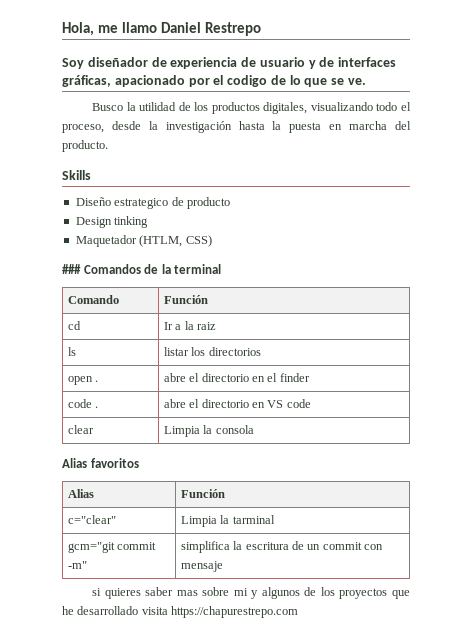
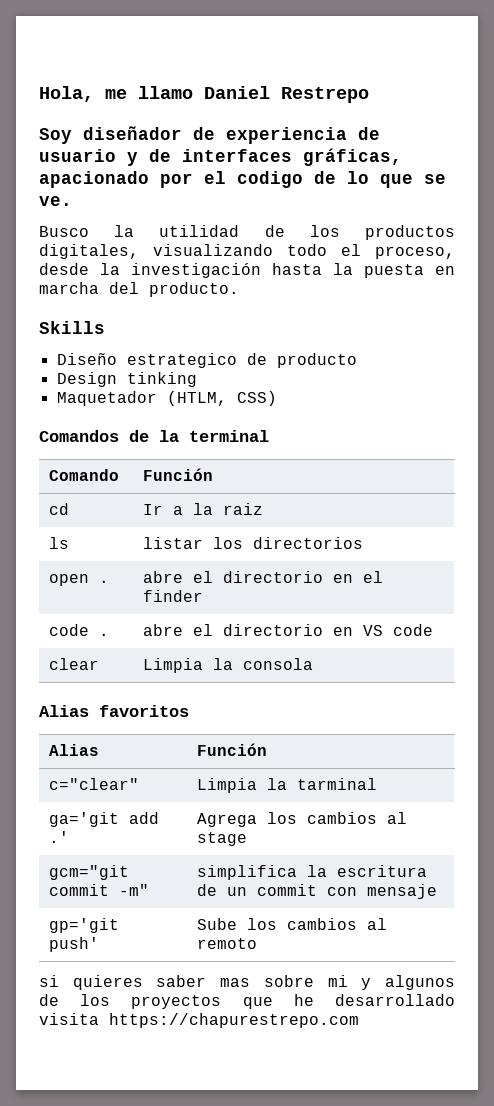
[62,264,81,274] ### -> (277, 398) none
(275, 519) none -> [49,812,160,827] [49,831,70,843] [197,812,408,827] [197,832,248,846] // ga='git add .' | Agrega los cambios al stage
(223, 566) none -> [49,918,120,933] [49,937,100,952] [197,918,388,930] [197,938,258,949] // gp='git push' | Sube los cambios al remoto

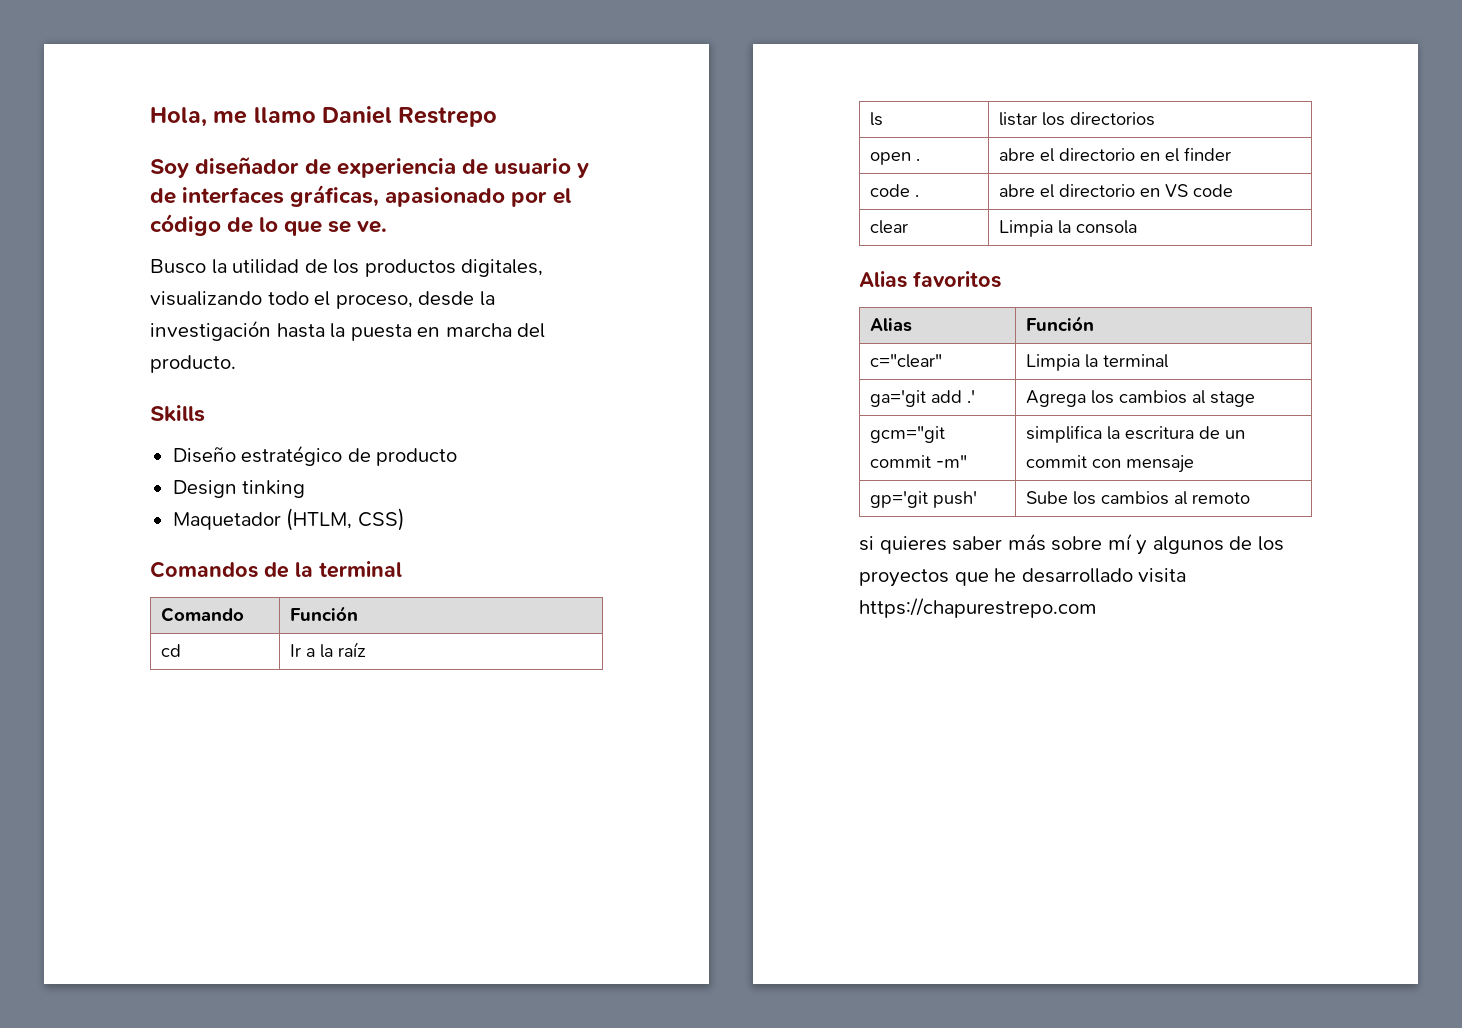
[39,171,149,188] apacionado -> [385,187,506,207] apasionado
[237,171,303,188] codigo -> [150,213,221,236] código
[126,353,237,368] estrategico -> [241,445,343,466] estratégico
[223,503,264,515] raiz -> [337,642,366,657] raíz
[297,778,378,790] tarminal -> [1102,354,1168,368] terminal
[220,975,348,987] mas sobre mi -> [1007,533,1132,551] más sobre mí

